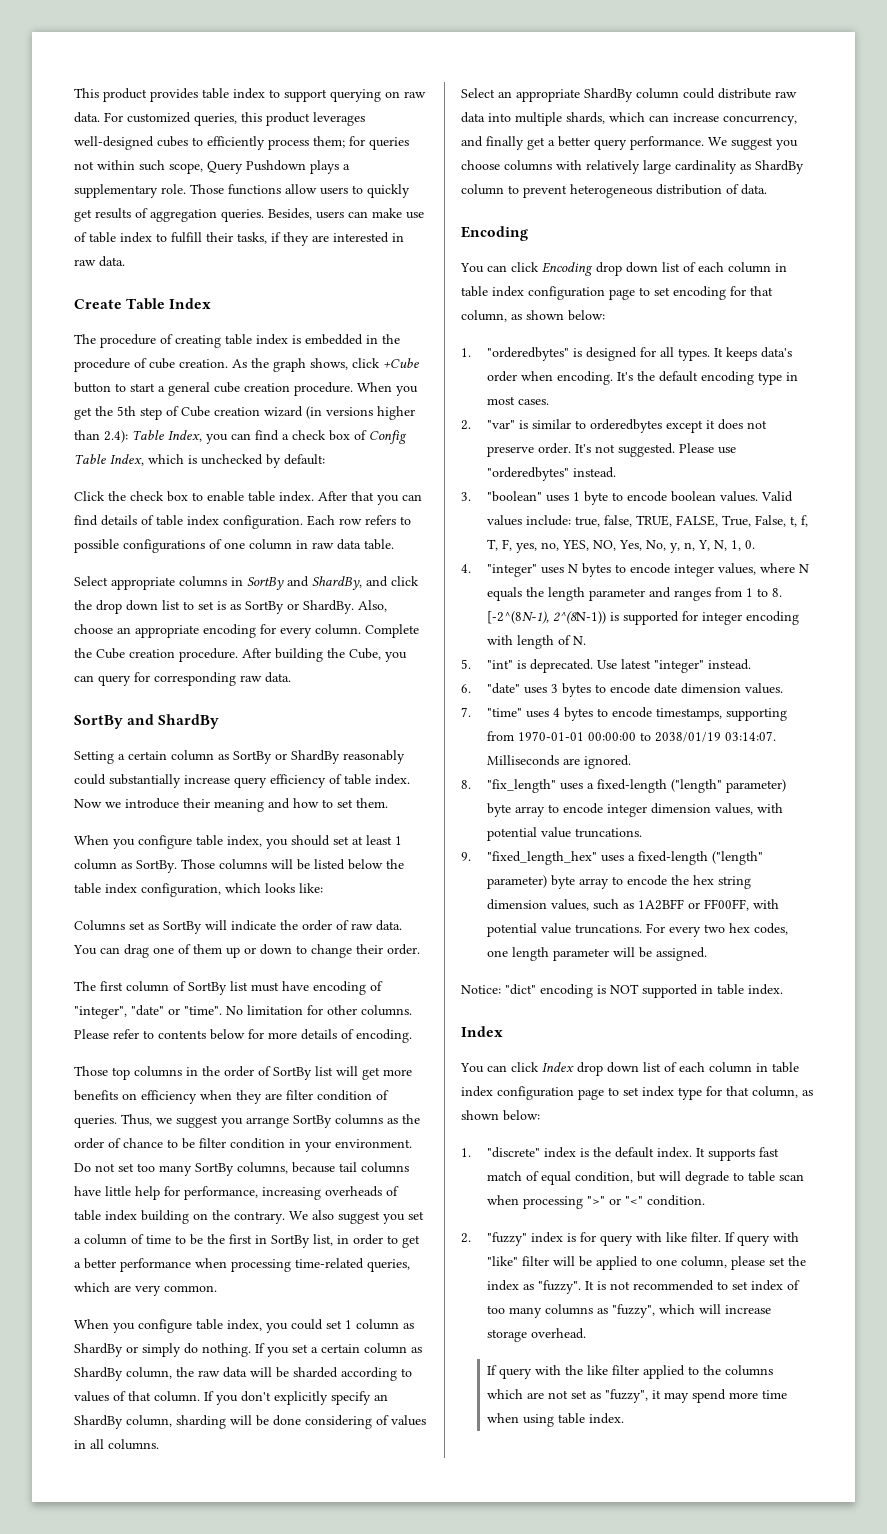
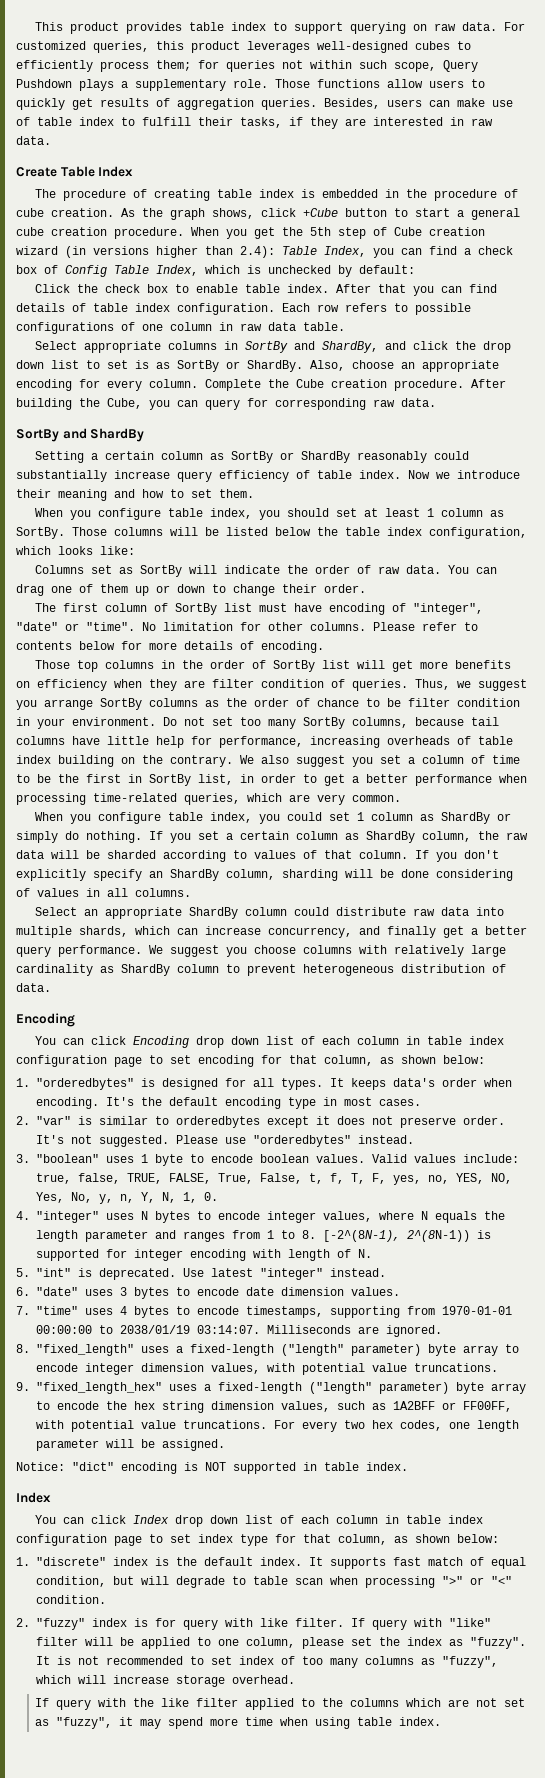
[487,779,557,793] "fix_length" -> [36,1344,134,1356] "fixed_length"

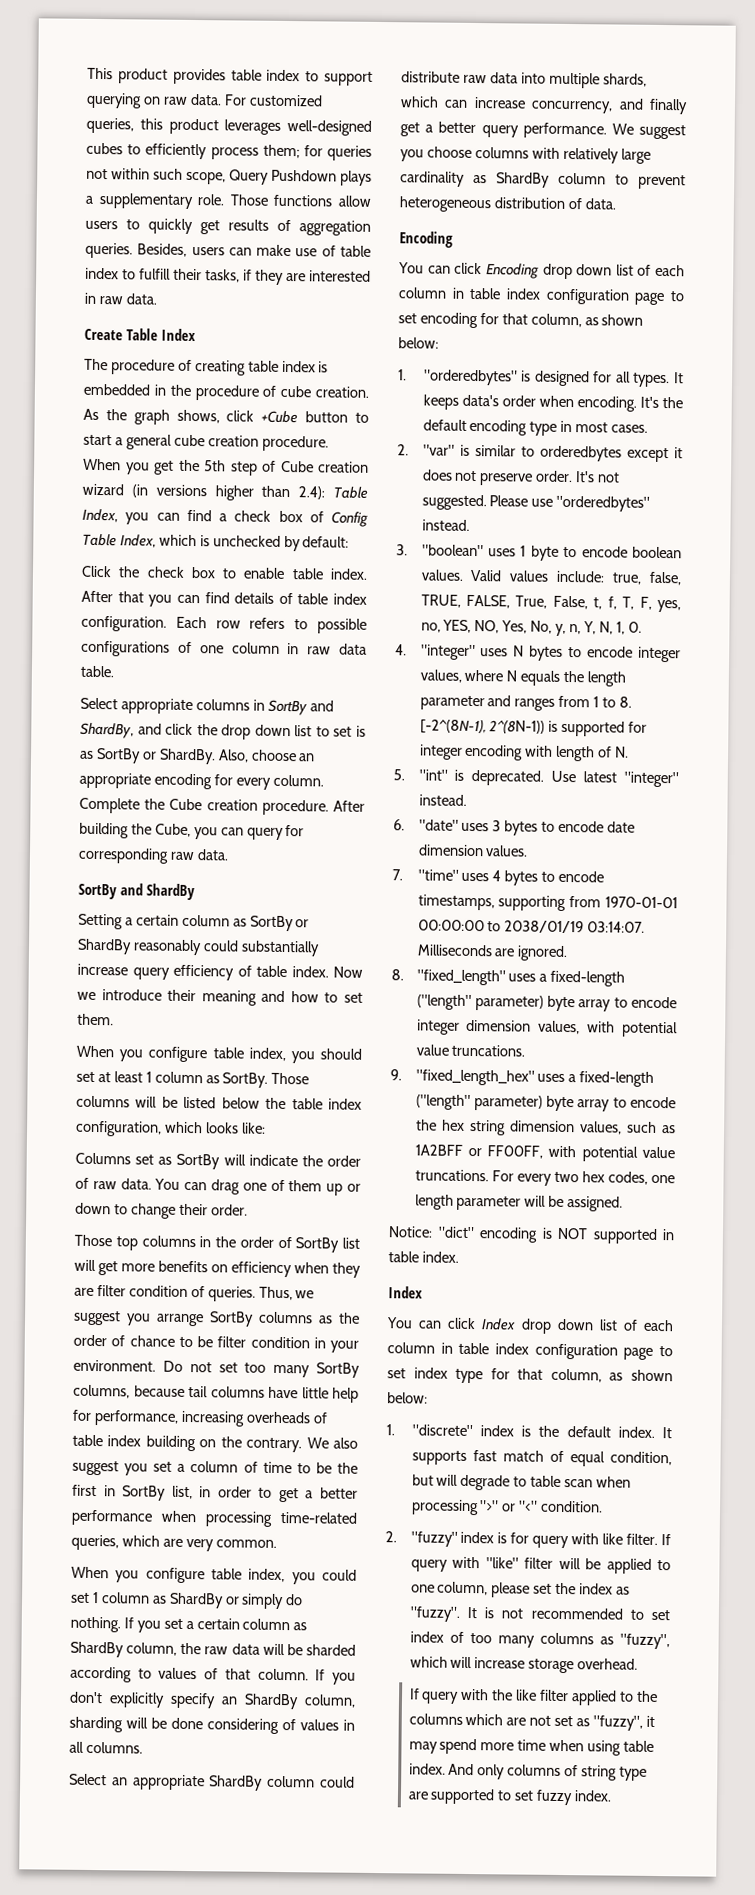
[34,603,483,615] [16,622,478,631] [16,641,324,653] // The first column of SortBy list must have encoding of "integer", "date" or "time". No limitation for other columns. Please refer to contents below for more details of encoding. -> (248, 1210) none
(442, 1721) none -> [448,1763,648,1781] [407,1788,613,1806] And only columns of string type are supported to set fuzzy index.

